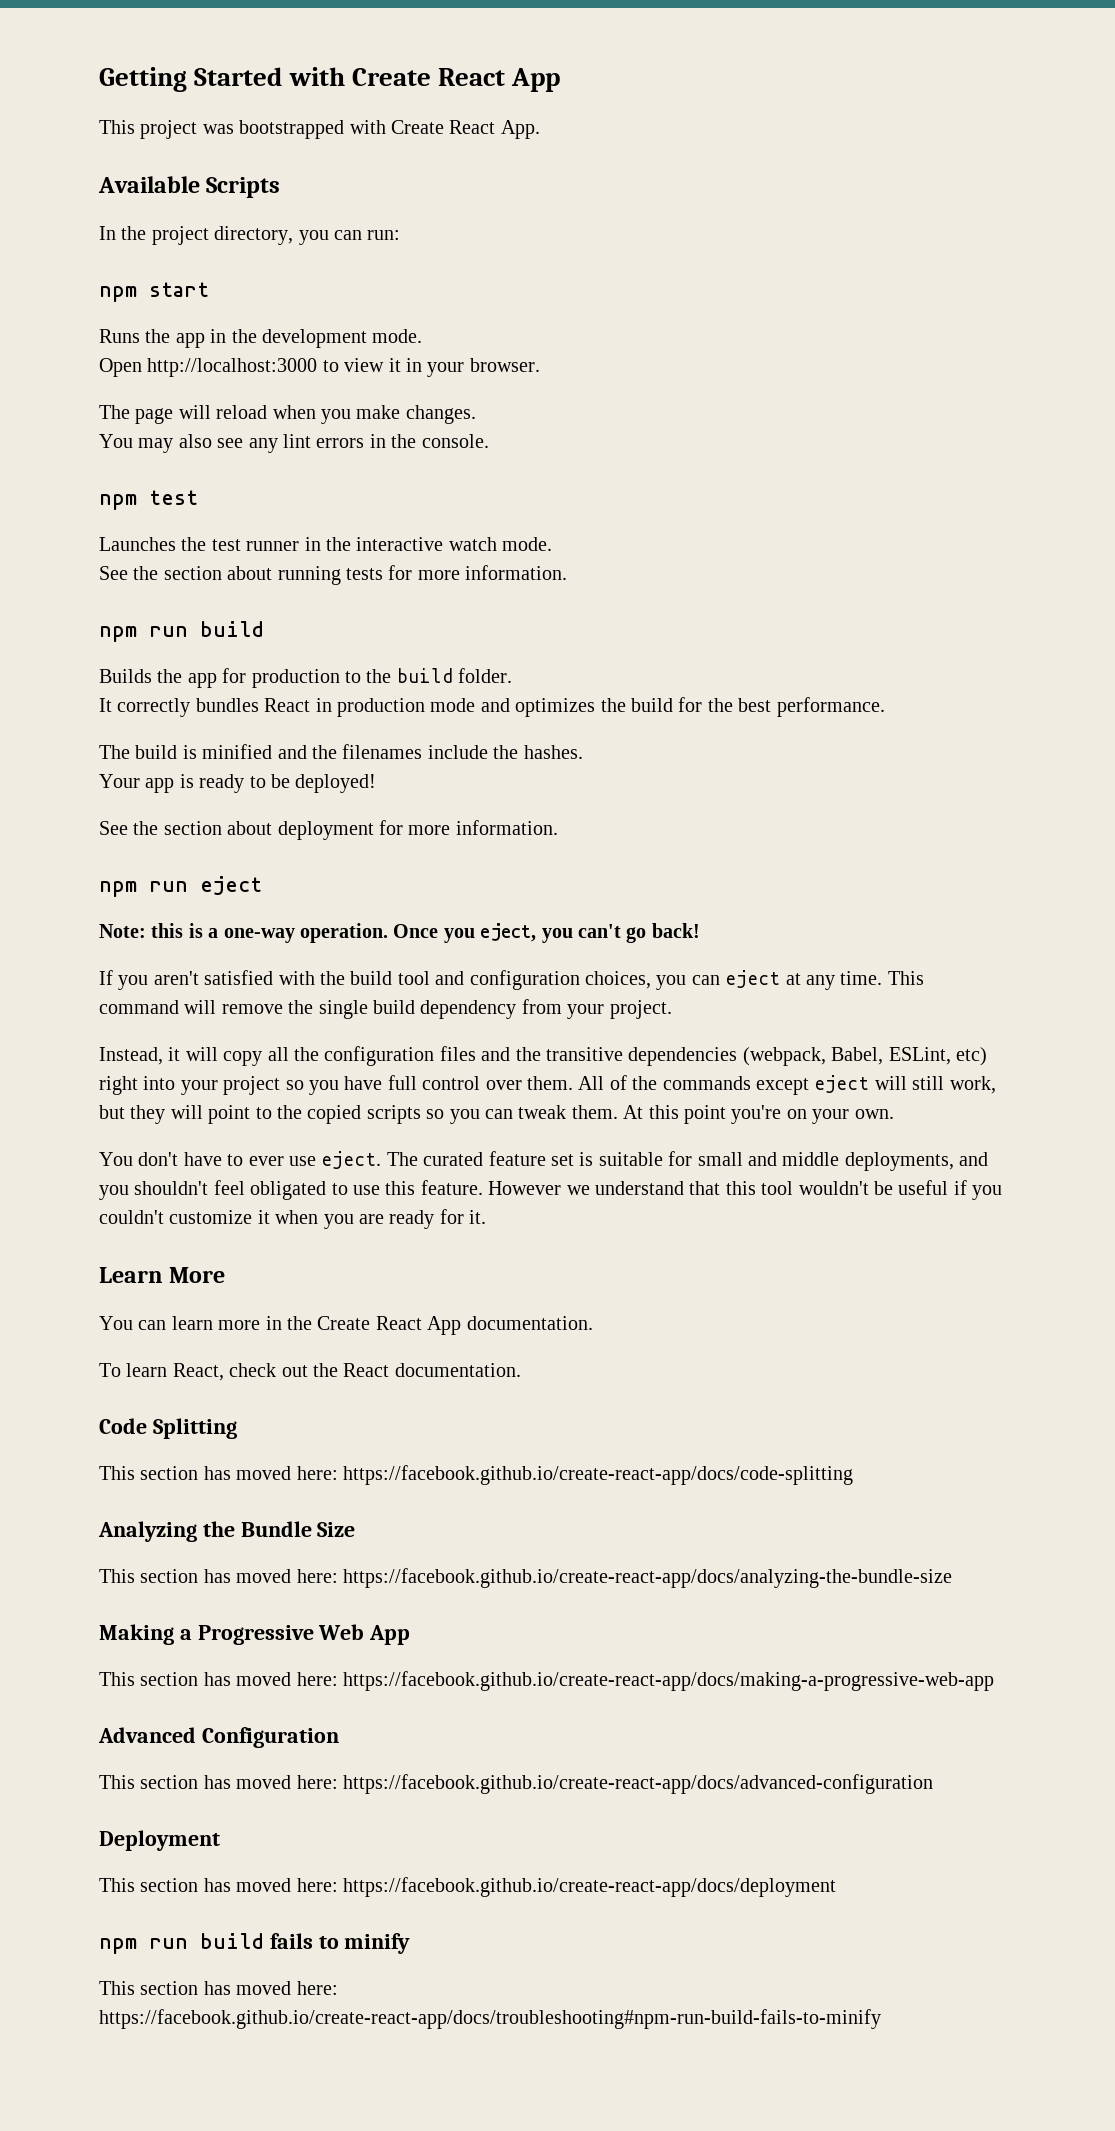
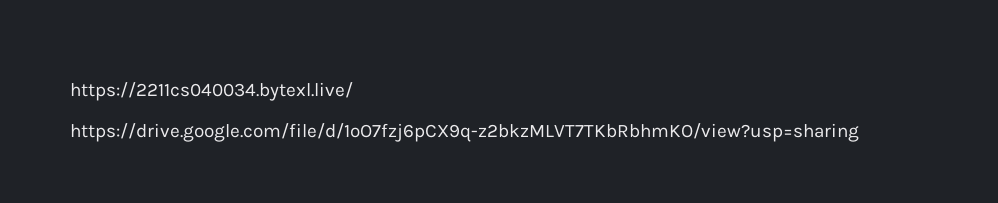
[99,67,561,92] [99,120,540,139] [98,176,281,198] [99,226,401,245] [99,282,209,302] [99,329,423,348] [99,358,540,377] [99,405,476,424] [99,434,489,453] [99,490,198,510] [99,537,553,551] [99,565,568,585] [99,621,264,642] [99,668,513,688] [99,697,885,717] [99,744,583,759] [99,774,377,793] [99,820,558,840] [99,876,262,897] [99,923,700,943] [99,970,924,990] [99,999,672,1019] [99,1046,987,1066] [99,1075,996,1095] [99,1105,894,1124] [99,1151,989,1171] [99,1180,1003,1200] [99,1209,487,1229] [99,1267,226,1283] [99,1316,593,1335] [99,1363,521,1381] [99,1418,237,1439] [99,1465,853,1485] [98,1521,356,1542] [99,1568,952,1588] [99,1624,411,1645] [99,1671,994,1691] [98,1727,339,1748] [99,1774,933,1794] [99,1830,220,1851] [99,1877,836,1897] [99,1933,411,1954] [99,1981,338,1995] [99,2009,881,2029] Getting Started with Create React App // This project was bootstrapped with Create React App. // Available Scripts // In the project directory, you can run: // npm start // Runs the app in the development mode. // Open http://localhost:3000 to view it in your browser. // The page will reload when you make changes. // You may also see any lint errors in the console. // npm test // Launches the test runner in the interactive watch mode. // See the section about running tests for more information. // npm run build // Builds the app for production to the build folder. // It correctly bundles React in production mode and optimizes the build for the best performance. // The build is minified and the filenames include the hashes. // Your app is ready to be deployed! // See the section about deployment for more information. // npm run eject // Note: this is a one-way operation. Once you eject, you can't go back! // If you aren't satisfied with the build tool and configuration choices, you can eject at any time. This command will remove the single build dependency from your project. // Instead, it will copy all the configuration files and the transitive dependencies (webpack, Babel, ESLint, etc) right into your project so you have full control over them. All of the commands except eject will still work, but they will point to the copied scripts so you can tweak them. At this point you're on your own. // You don't have to ever use eject. The curated feature set is suitable for small and middle deployments, and you shouldn't feel obligated to use this feature. However we understand that this tool wouldn't be useful if you couldn't customize it when you are ready for it. // Learn More // You can learn more in the Create React App documentation. // To learn React, check out the React documentation. // Code Splitting // This section has moved here: https://facebook.github.io/create-react-app/docs/code-splitting // Analyzing the Bundle Size // This section has moved here: https://facebook.github.io/create-react-app/docs/analyzing-the-bundle-size // Making a Progressive Web App // This section has moved here: https://facebook.github.io/create-react-app/docs/making-a-progressive-web-app // Advanced Configuration // This section has moved here: https://facebook.github.io/create-react-app/docs/advanced-configuration // Deployment // This section has moved here: https://facebook.github.io/create-react-app/docs/deployment // npm run build fails to minify // This section has moved here: https://facebook.github.io/create-react-app/docs/troubleshooting#npm-run-build-fails-to-minify -> [70,82,353,101] [70,123,859,142] https://2211cs040034.bytexl.live/ // https://drive.google.com/file/d/1oO7fzj6pCX9q-z2bkzMLVT7TKbRbhmKO/view?usp=sharing

